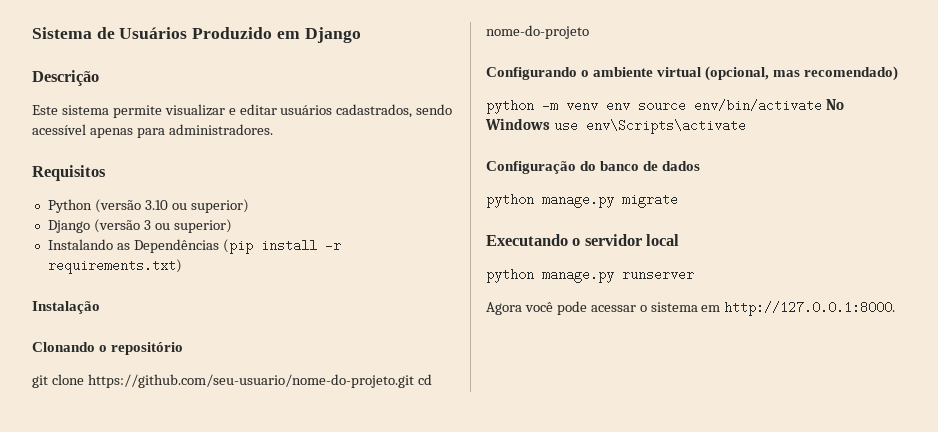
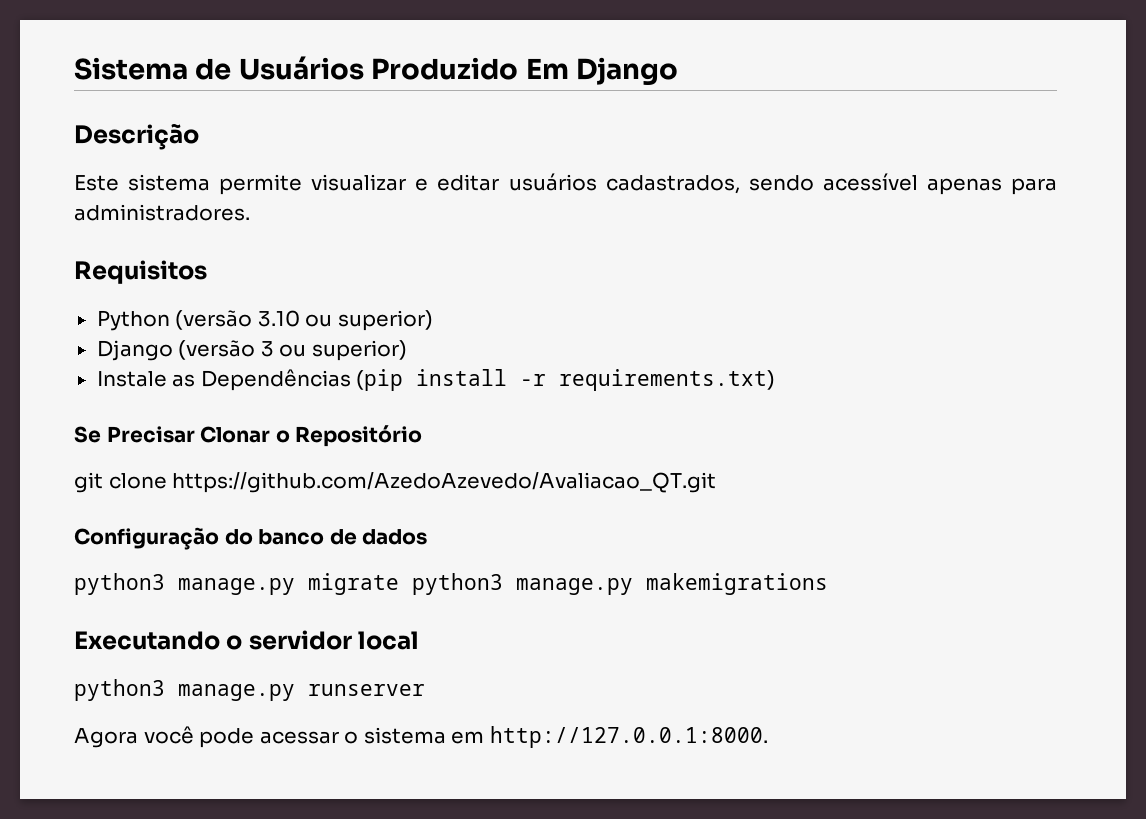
[276,31,300,39] em -> [525,58,569,79] Em
[47,239,113,250] Instalando -> [96,371,167,387] Instale
[32,301,100,314] [32,342,184,355] [32,374,432,388] [486,25,589,39] [486,66,899,81] [486,99,844,114] [485,118,746,134] Instalação // Clonando o repositório // git clone https://github.com/seu-usuario/nome-do-projeto.git cd nome-do-projeto // Configurando o ambiente virtual (opcional, mas recomendado) // python -m venv env source env/bin/activate No Windows use env\Scripts\activate -> [74,425,423,447] [74,472,717,493] Se Precisar Clonar o Repositório // git clone https://github.com/AzedoAzevedo/Avaliacao_QT.git
[486,194,534,208] python -> [74,573,165,595] python3
(678, 200) none -> [412,573,828,595] python3 manage.py makemigrations
[486,269,534,283] python -> [74,679,165,701] python3

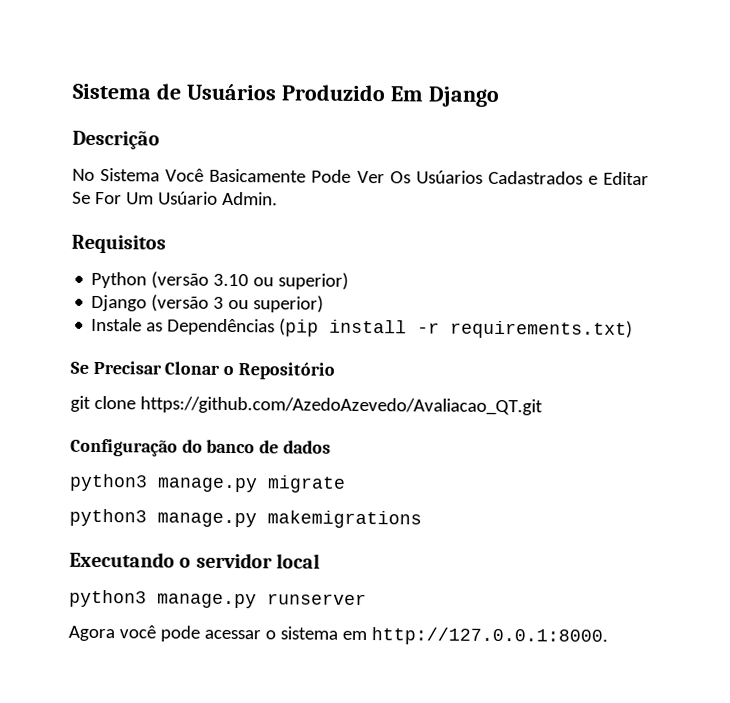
[74,173,1057,195] [74,204,250,221] Este sistema permite visualizar e editar usuários cadastrados, sendo acessível apenas para administradores. -> [72,168,650,186] [72,191,278,206] No Sistema Você Basicamente Pode Ver Os Usúarios Cadastrados e Editar Se For Um Usúario Admin.
(399, 584) none -> (346, 484) //

